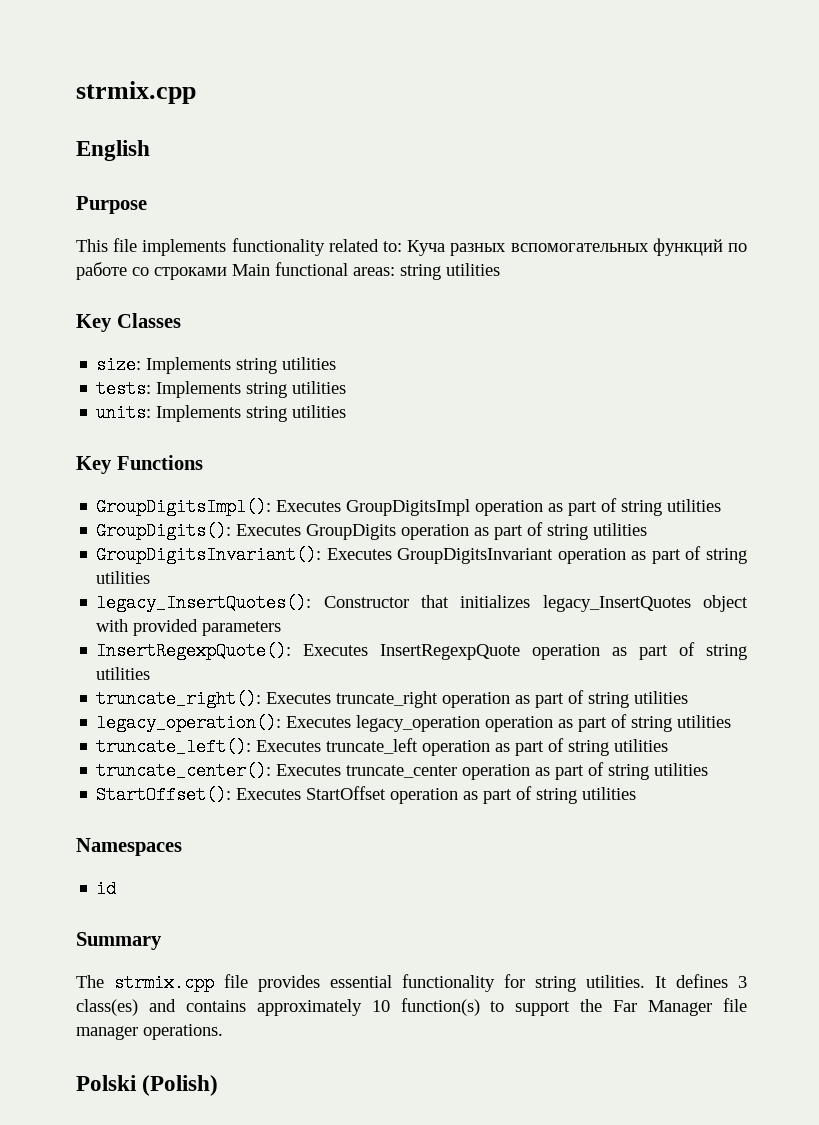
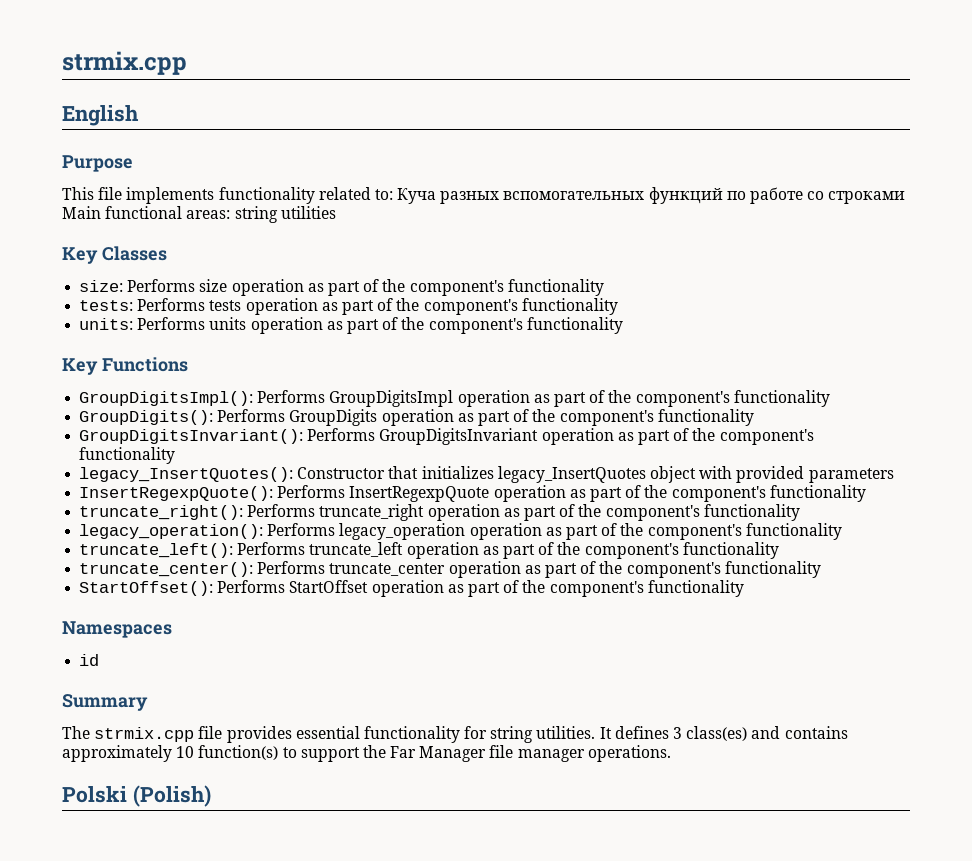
[146,357,337,374] [96,380,347,398] [96,404,347,422] Implements string utilities // tests: Implements string utilities // units: Implements string utilities -> [127,279,604,296] [79,298,618,315] [79,317,623,334] Performs size operation as part of the component's functionality // tests: Performs tests operation as part of the component's functionality // units: Performs units operation as part of the component's functionality
[276,500,342,512] Executes -> [257,390,326,403] Performs
[621,499,722,516] string utilities -> [608,390,830,407] the component's functionality
[236,524,302,536] Executes -> [217,409,286,422] Performs
[547,523,648,540] string utilities -> [532,409,754,426] the component's functionality
[326,548,392,560] Executes -> [307,428,376,441] Performs
[706,548,747,564] [96,571,151,584] string utilities -> [692,428,814,445] [79,447,176,464] the component's functionality
[303,644,369,656] Executes -> [277,485,346,498] Performs
[706,644,748,660] [96,667,151,680] string utilities -> [644,485,866,502] the component's functionality
[266,692,332,704] Executes -> [247,504,316,517] Performs
[588,691,689,708] string utilities -> [578,504,800,521] the component's functionality
[286,716,352,728] Executes -> [267,523,336,536] Performs
[631,715,732,732] string utilities -> [620,523,842,540] the component's functionality
[256,740,322,752] Executes -> [237,542,306,555] Performs
[568,739,669,756] string utilities -> [557,542,779,559] the component's functionality
[276,764,342,776] Executes -> [257,561,326,574] Performs
[608,763,709,780] string utilities -> [599,561,821,578] the component's functionality
[236,788,302,800] Executes -> [217,580,286,593] Performs
[536,787,637,804] string utilities -> [522,580,744,597] the component's functionality

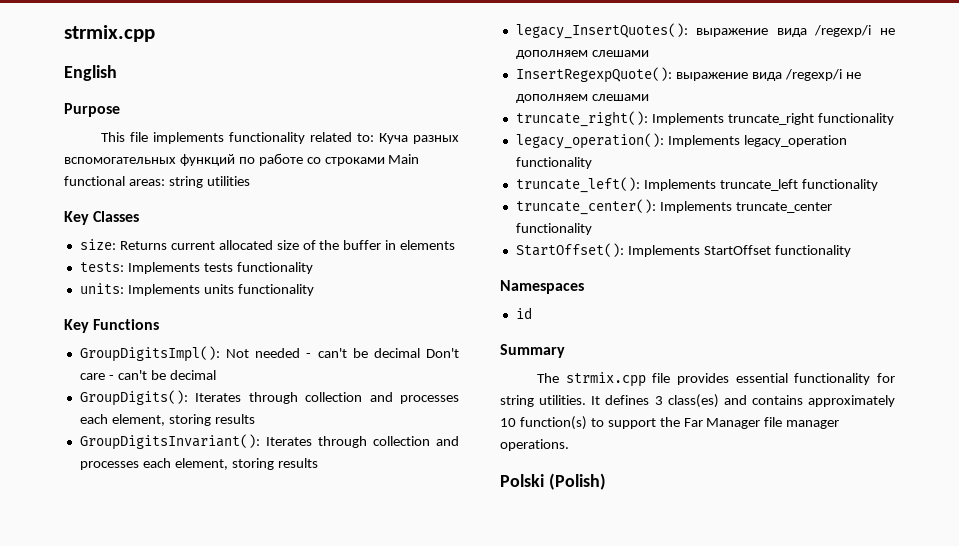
[127,279,604,296] [79,298,618,315] [79,317,623,334] [62,357,188,375] [79,390,830,407] [79,409,754,426] [79,428,814,445] [79,447,176,464] [79,466,894,483] [79,485,866,502] [79,504,800,521] [79,523,842,540] [79,542,779,559] [79,561,821,578] [79,580,644,597] Performs size operation as part of the component's functionality // tests: Performs tests operation as part of the component's functionality // units: Performs units operation as part of the component's functionality // Key Functions // GroupDigitsImpl(): Performs GroupDigitsImpl operation as part of the component's functionality // GroupDigits(): Performs GroupDigits operation as part of the component's functionality // GroupDigitsInvariant(): Performs GroupDigitsInvariant operation as part of the component's functionality // legacy_InsertQuotes(): Constructor that initializes legacy_InsertQuotes object with provided parameters // InsertRegexpQuote(): Performs InsertRegexpQuote operation as part of the component's functionality // truncate_right(): Performs truncate_right operation as part of the component's functionality // legacy_operation(): Performs legacy_operation operation as part of the component's functionality // truncate_left(): Performs truncate_left operation as part of the component's functionality // truncate_center(): Performs truncate_center operation as part of the component's functionality // StartOffset(): Performs StartOffset operation as part of the component's -> [119,240,456,250] [79,262,313,274] [79,283,314,296] [64,319,160,333] [79,346,459,362] [79,370,216,380] [79,390,460,406] [79,414,255,426] [79,434,459,450] [79,458,318,470] [515,23,895,39] [515,50,649,59] [515,67,861,83] [515,94,649,103] [515,111,894,127] [515,133,847,149] [515,157,592,169] [515,177,878,193] [515,199,832,215] [515,223,592,235] [515,243,771,257] Returns current allocated size of the buffer in elements // tests: Implements tests functionality // units: Implements units functionality // Key Functions // GroupDigitsImpl(): Not needed - can't be decimal Don't care - can't be decimal // GroupDigits(): Iterates through collection and processes each element, storing results // GroupDigitsInvariant(): Iterates through collection and processes each element, storing results // legacy_InsertQuotes(): выражение вида /regexp/i не дополняем слешами // InsertRegexpQuote(): выражение вида /regexp/i не дополняем слешами // truncate_right(): Implements truncate_right functionality // legacy_operation(): Implements legacy_operation functionality // truncate_left(): Implements truncate_left functionality // truncate_center(): Implements truncate_center functionality // StartOffset(): Implements StartOffset

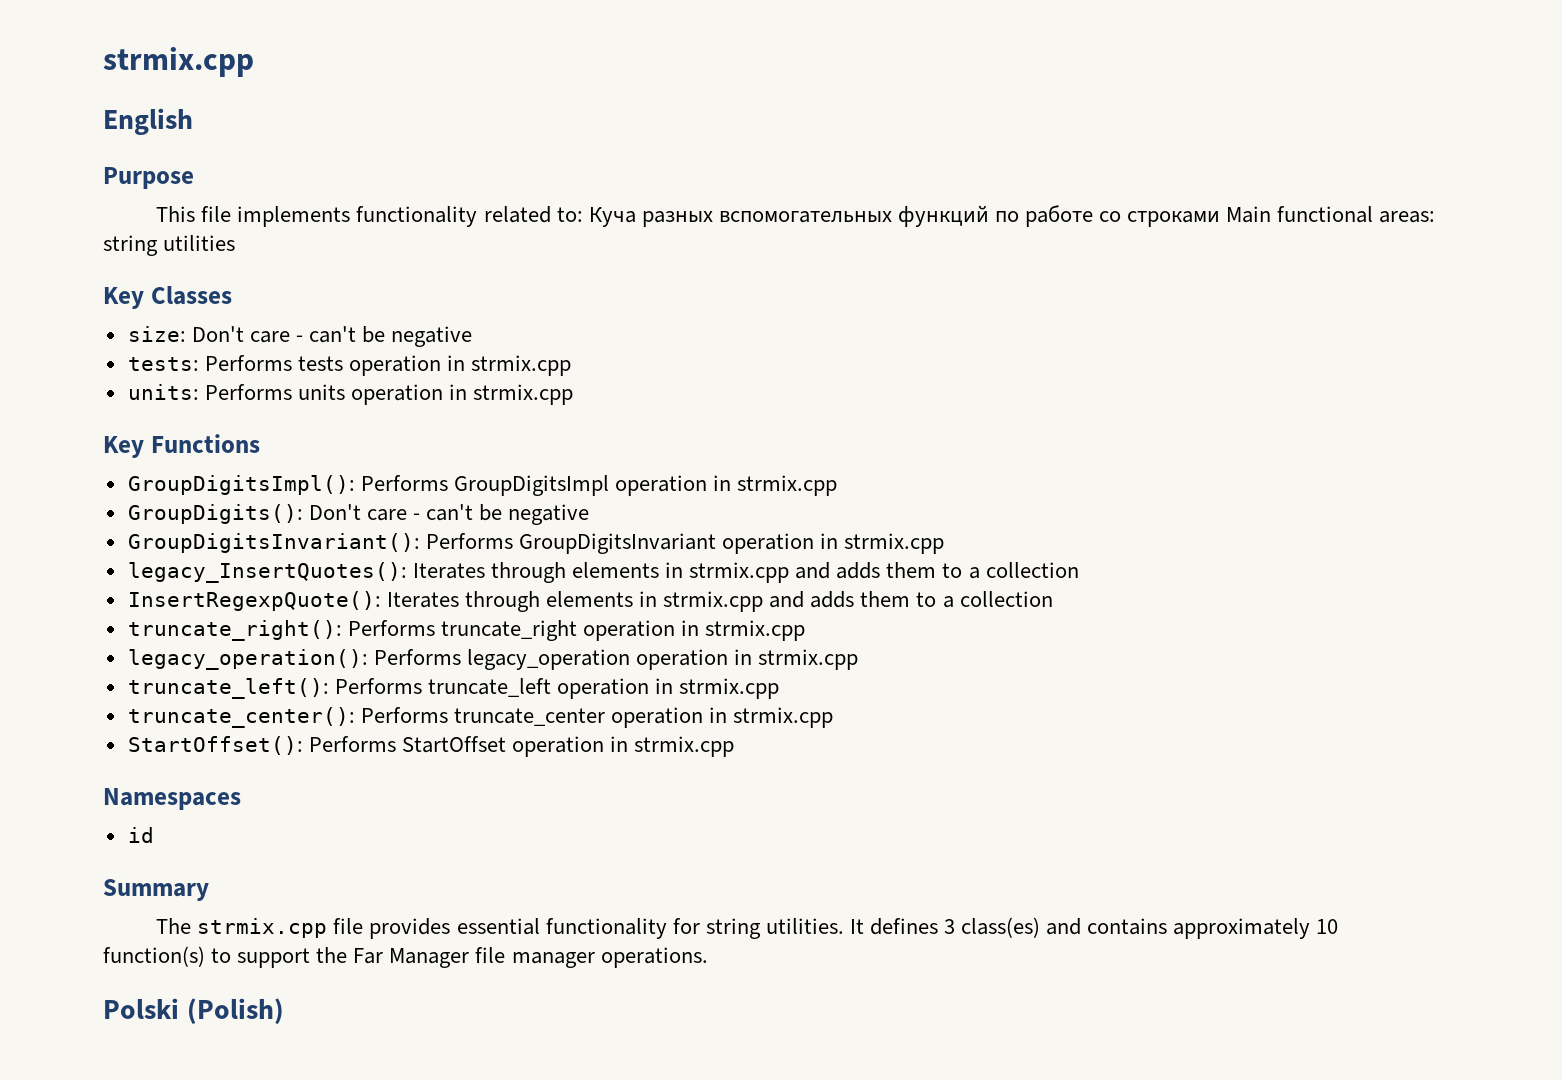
[119,240,456,250] [79,262,313,274] [79,283,314,296] [64,319,160,333] [79,346,459,362] [79,370,216,380] [79,390,460,406] [79,414,255,426] [79,434,459,450] [79,458,318,470] [515,23,895,39] [515,50,649,59] [515,67,861,83] [515,94,649,103] [515,111,894,127] [515,133,847,149] [515,157,592,169] [515,177,878,193] [515,199,832,215] [515,223,592,235] [515,243,851,257] Returns current allocated size of the buffer in elements // tests: Implements tests functionality // units: Implements units functionality // Key Functions // GroupDigitsImpl(): Not needed - can't be decimal Don't care - can't be decimal // GroupDigits(): Iterates through collection and processes each element, storing results // GroupDigitsInvariant(): Iterates through collection and processes each element, storing results // legacy_InsertQuotes(): выражение вида /regexp/i не дополняем слешами // InsertRegexpQuote(): выражение вида /regexp/i не дополняем слешами // truncate_right(): Implements truncate_right functionality // legacy_operation(): Implements legacy_operation functionality // truncate_left(): Implements truncate_left functionality // truncate_center(): Implements truncate_center functionality // StartOffset(): Implements StartOffset functionality -> [191,326,473,347] [127,355,572,376] [127,384,574,405] [103,434,260,458] [127,475,838,496] [127,504,590,525] [127,533,945,554] [127,562,1079,583] [127,591,1053,612] [127,620,806,641] [127,649,859,670] [127,678,780,699] [127,707,834,728] [127,736,735,757] Don't care - can't be negative // tests: Performs tests operation in strmix.cpp // units: Performs units operation in strmix.cpp // Key Functions // GroupDigitsImpl(): Performs GroupDigitsImpl operation in strmix.cpp // GroupDigits(): Don't care - can't be negative // GroupDigitsInvariant(): Performs GroupDigitsInvariant operation in strmix.cpp // legacy_InsertQuotes(): Iterates through elements in strmix.cpp and adds them to a collection // InsertRegexpQuote(): Iterates through elements in strmix.cpp and adds them to a collection // truncate_right(): Performs truncate_right operation in strmix.cpp // legacy_operation(): Performs legacy_operation operation in strmix.cpp // truncate_left(): Performs truncate_left operation in strmix.cpp // truncate_center(): Performs truncate_center operation in strmix.cpp // StartOffset(): Performs StartOffset operation in strmix.cpp

